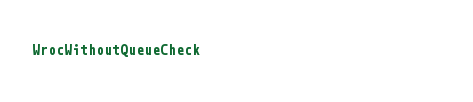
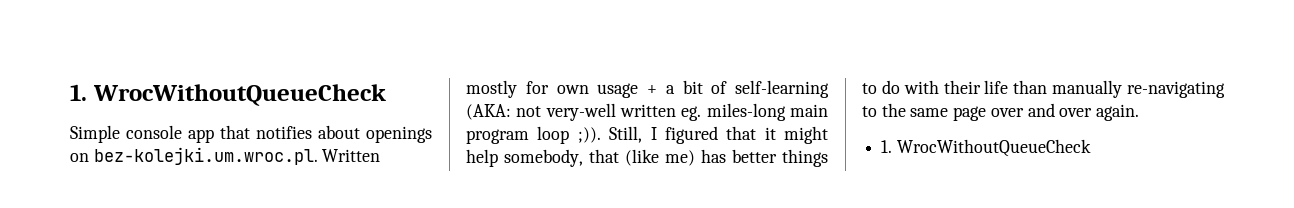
[32,44,200,57] WrocWithoutQueueCheck -> [70,84,386,106] [70,125,432,143] [70,147,381,165] [466,80,829,98] [466,103,828,121] [466,126,828,144] [466,149,828,167] [862,80,1225,98] [862,103,1140,121] [881,139,1091,157] 1. WrocWithoutQueueCheck // Simple console app that notifies about openings on bez-kolejki.um.wroc.pl. Written mostly for own usage + a bit of self-learning (AKA: not very-well written eg. miles-long main program loop ;)). Still, I figured that it might help somebody, that (like me) has better things to do with their life than manually re-navigating to the same page over and over again. // 1. WrocWithoutQueueCheck

